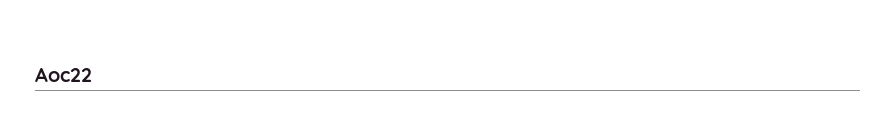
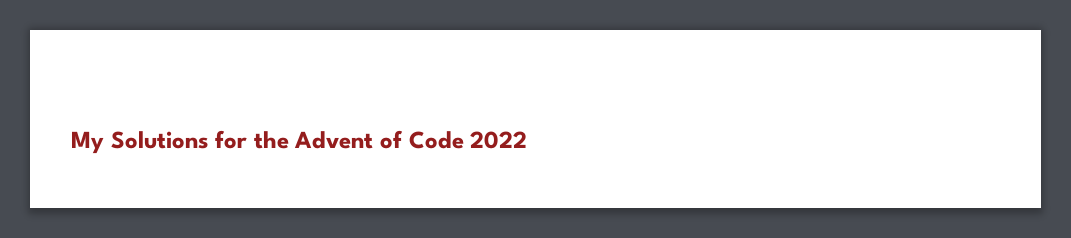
[35,67,92,82] Aoc22 -> [71,130,528,154] My Solutions for the Advent of Code 2022

